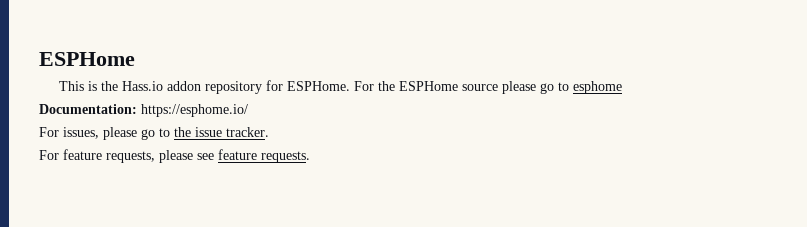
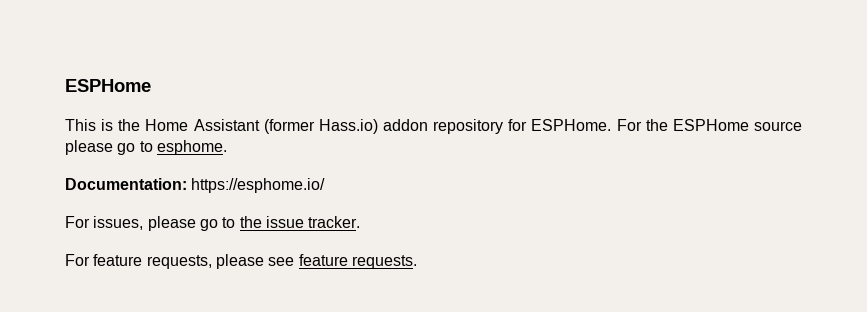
[121,81,163,91] Hass.io -> [145,119,378,134] Home Assistant (former Hass.io)
[572,81,622,94] esphome -> [156,140,227,155] esphome.

